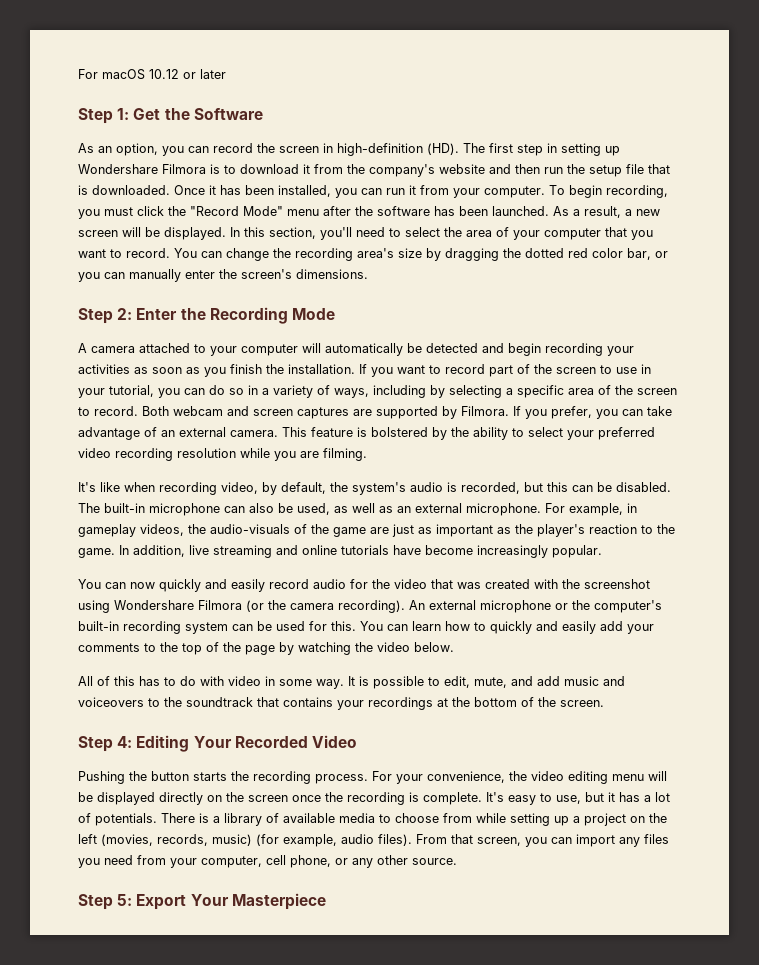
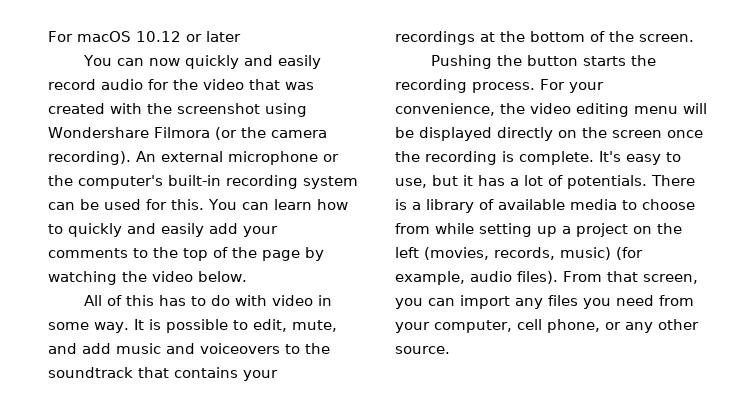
[78,108,263,124] [78,143,620,156] [78,164,670,177] [78,185,668,198] [78,206,660,219] [78,227,653,240] [78,248,668,261] [78,269,368,282] [78,307,335,324] [78,343,634,356] [78,364,651,377] [78,385,677,398] [78,406,672,419] [78,427,655,440] [78,448,367,461] [78,482,671,495] [78,503,637,516] [78,524,675,537] [78,545,602,558] // Step 1: Get the Software // As an option, you can record the screen in high-definition (HD). The first step in setting up Wondershare Filmora is to download it from the company's website and then run the setup file that is downloaded. Once it has been installed, you can run it from your computer. To begin recording, you must click the "Record Mode" menu after the software has been launched. As a result, a new screen will be displayed. In this section, you'll need to select the area of your computer that you want to record. You can change the recording area's size by dragging the dotted red color bar, or you can manually enter the screen's dimensions. // Step 2: Enter the Recording Mode // A camera attached to your computer will automatically be detected and begin recording your activities as soon as you finish the installation. If you want to record part of the screen to use in your tutorial, you can do so in a variety of ways, including by selecting a specific area of the screen to record. Both webcam and screen captures are supported by Filmora. If you prefer, you can take advantage of an external camera. This feature is bolstered by the ability to select your preferred video recording resolution while you are filming. // It's like when recording video, by default, the system's audio is recorded, but this can be disabled. The built-in microphone can also be used, as well as an external microphone. For example, in gameplay videos, the audio-visuals of the game are just as important as the player's reaction to the game. In addition, live streaming and online tutorials have become increasingly popular. -> (241, 36) none
[78,735,357,752] // Step 4: Editing Your Recorded Video -> (694, 38) none
[78,893,326,910] // Step 5: Export Your Masterpiece -> (450, 350) none

